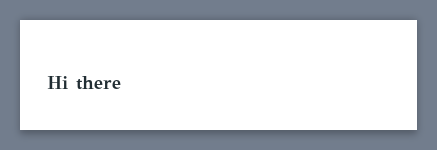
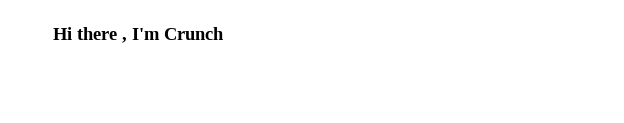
(121, 83) none -> [122,27,224,43] , I'm Crunch

